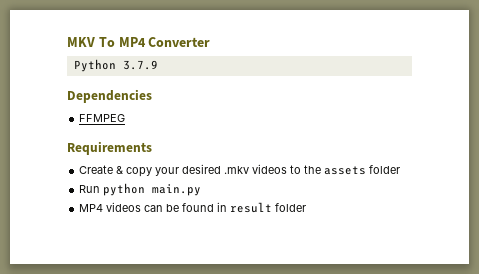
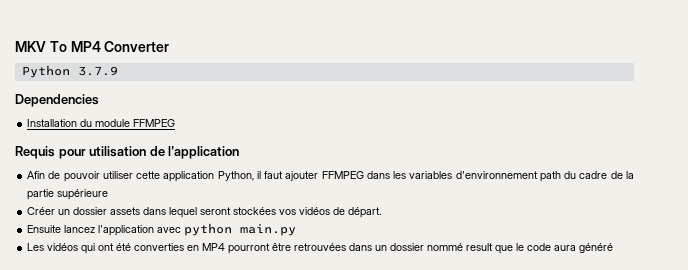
[79,114,126,122] [67,141,152,155] [79,164,401,177] [79,183,202,196] [79,202,307,213] FFMPEG // Requirements // Create & copy your desired .mkv videos to the assets folder // Run python main.py // MP4 videos can be found in result folder -> [27,119,176,127] [15,146,240,159] [27,171,634,182] [27,189,109,200] [27,207,382,218] [27,223,297,236] [27,243,614,254] Installation du module FFMPEG // Requis pour utilisation de l'application // Afin de pouvoir utiliser cette application Python, il faut ajouter FFMPEG dans les variables d'environnement path du cadre de la partie supérieure // Créer un dossier assets dans lequel seront stockées vos vidéos de départ. // Ensuite lancez l'application avec python main.py // Les vidéos qui ont été converties en MP4 pourront être retrouvées dans un dossier nommé result que le code aura généré

